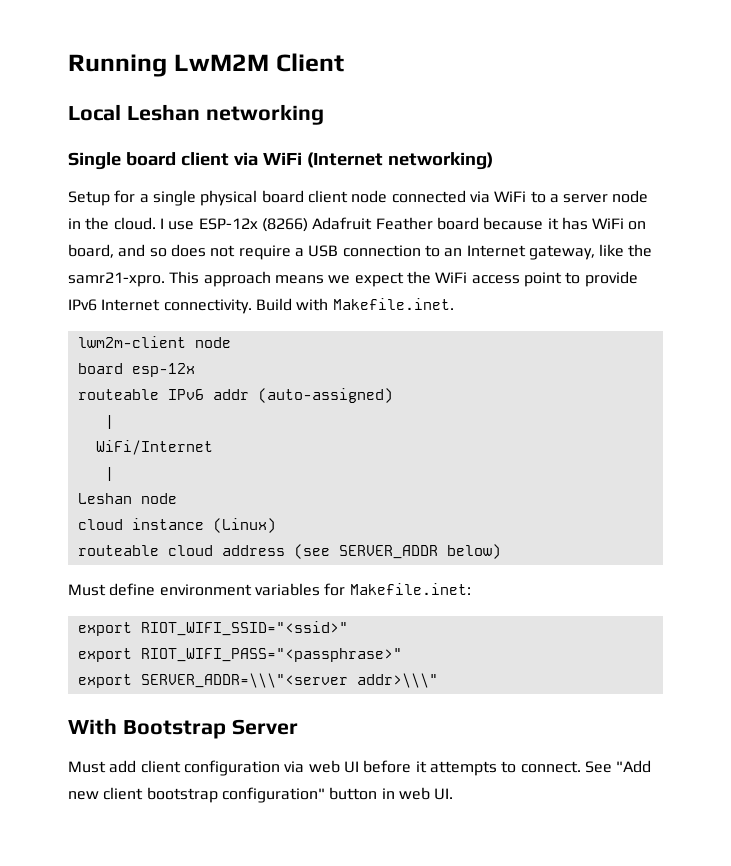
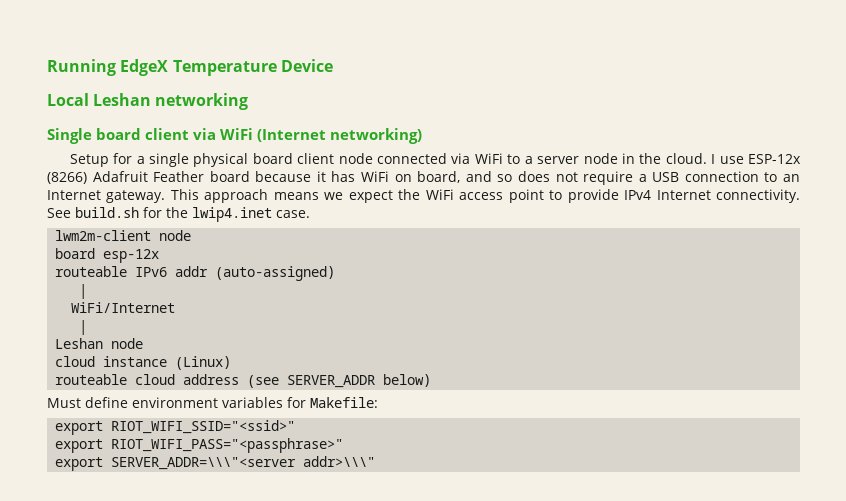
[173,53,344,72] LwM2M Client -> [120,59,333,76] EdgeX Temperature Device
[528,244,653,260] [68,272,165,287] gateway, like the samr21-xpro. -> [106,190,166,203] gateway.
[68,299,97,311] IPv6 -> [624,190,652,200] IPv4
[255,298,454,311] Build with Makefile.inet. -> [47,207,310,222] See build.sh for the lwip4.inet case.
[349,583,471,595] Makefile.inet: -> [310,397,378,408] Makefile:
[68,718,298,739] [68,760,652,776] [68,787,454,803] // With Bootstrap Server // Must add client configuration via web UI before it attempts to connect. See "Add new client bootstrap configuration" button in web UI. -> (376, 461) none

